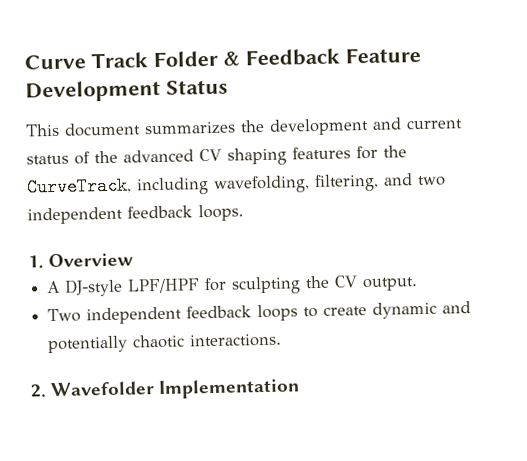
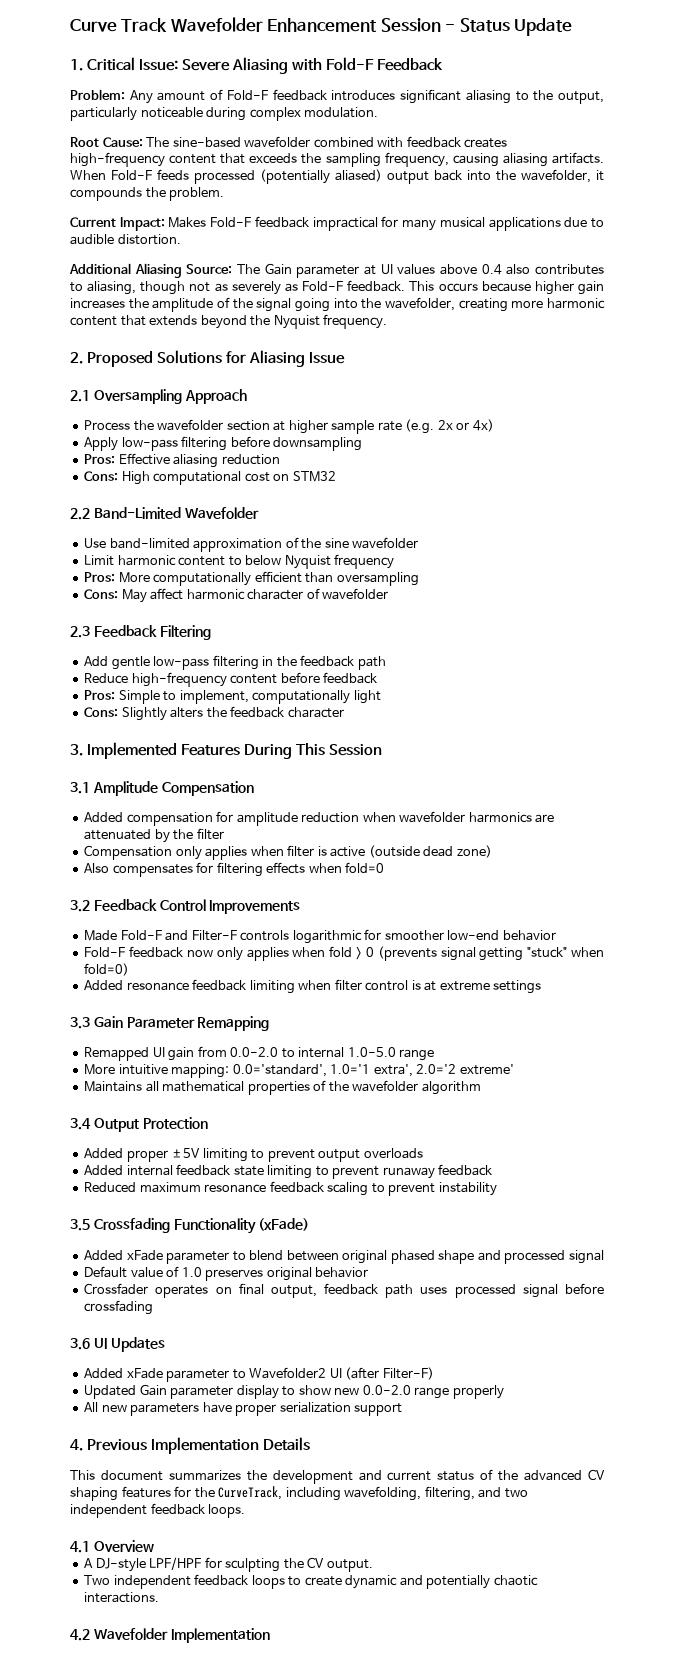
[153,46,421,68] [25,79,228,103] Folder & Feedback Feature Development Status -> [170,17,573,36] [70,57,444,74] [70,89,605,104] [70,107,379,121] [70,136,508,148] [70,152,604,167] [70,169,604,184] [70,187,225,201] [70,216,605,231] [70,234,181,245] [69,263,605,278] [70,280,604,295] [70,297,605,312] [70,314,388,329] [70,350,346,367] [70,389,247,404] [84,419,494,434] [84,436,363,451] [84,453,280,468] [84,471,336,485] [70,507,259,520] [84,537,419,552] [84,554,395,569] [84,571,419,586] [84,588,389,603] [70,625,211,640] [84,655,386,670] [84,672,378,687] [84,690,381,704] [84,706,344,721] [70,742,383,759] [70,781,254,796] [84,811,555,826] [84,828,224,843] [84,845,492,860] [84,862,385,877] [70,899,301,914] [84,929,556,944] [84,946,605,961] [84,963,130,976] [84,979,542,994] [70,1016,270,1031] [84,1046,435,1061] [84,1064,514,1078] [84,1080,481,1095] [70,1117,208,1132] [84,1148,423,1162] [84,1164,493,1179] [84,1181,497,1196] [70,1218,310,1234] [84,1250,604,1264] [84,1266,369,1281] [84,1283,605,1298] [84,1300,154,1315] [70,1337,165,1352] [84,1367,434,1382] [84,1384,504,1399] [84,1402,403,1416] [70,1437,311,1454] Wavefolder Enhancement Session - Status Update // 1. Critical Issue: Severe Aliasing with Fold-F Feedback // Problem: Any amount of Fold-F feedback introduces significant aliasing to the output, particularly noticeable during complex modulation. // Root Cause: The sine-based wavefolder combined with feedback creates high-frequency content that exceeds the sampling frequency, causing aliasing artifacts. When Fold-F feeds processed (potentially aliased) output back into the wavefolder, it compounds the problem. // Current Impact: Makes Fold-F feedback impractical for many musical applications due to audible distortion. // Additional Aliasing Source: The Gain parameter at UI values above 0.4 also contributes to aliasing, though not as severely as Fold-F feedback. This occurs because higher gain increases the amplitude of the signal going into the wavefolder, creating more harmonic content that extends beyond the Nyquist frequency. // 2. Proposed Solutions for Aliasing Issue // 2.1 Oversampling Approach // Process the wavefolder section at higher sample rate (e.g. 2x or 4x) // Apply low-pass filtering before downsampling // Pros: Effective aliasing reduction // Cons: High computational cost on STM32 // 2.2 Band-Limited Wavefolder // Use band-limited approximation of the sine wavefolder // Limit harmonic content to below Nyquist frequency // Pros: More computationally efficient than oversampling // Cons: May affect harmonic character of wavefolder // 2.3 Feedback Filtering // Add gentle low-pass filtering in the feedback path // Reduce high-frequency content before feedback // Pros: Simple to implement, computationally light // Cons: Slightly alters the feedback character // 3. Implemented Features During This Session // 3.1 Amplitude Compensation // Added compensation for amplitude reduction when wavefolder harmonics are attenuated by the filter // Compensation only applies when filter is active (outside dead zone) // Also compensates for filtering effects when fold=0 // 3.2 Feedback Control Improvements // Made Fold-F and Filter-F controls logarithmic for smoother low-end behavior // Fold-F feedback now only applies when fold > 0 (prevents signal getting "stuck" when fold=0) // Added resonance feedback limiting when filter control is at extreme settings // 3.3 Gain Parameter Remapping // Remapped UI gain from 0.0-2.0 to internal 1.0-5.0 range // More intuitive mapping: 0.0='standard', 1.0='1 extra', 2.0='2 extreme' // Maintains all mathematical properties of the wavefolder algorithm // 3.4 Output Protection // Added proper ±5V limiting to prevent output overloads // Added internal feedback state limiting to prevent runaway feedback // Reduced maximum resonance feedback scaling to prevent instability // 3.5 Crossfading Functionality (xFade) // Added xFade parameter to blend between original phased shape and processed signal // Default value of 1.0 preserves original behavior // Crossfader operates on final output, feedback path uses processed signal before crossfading // 3.6 UI Updates // Added xFade parameter to Wavefolder2 UI (after Filter-F) // Updated Gain parameter display to show new 0.0-2.0 range properly // All new parameters have proper serialization support // 4. Previous Implementation Details
[28,255,44,269] 1. -> [70,1541,90,1553] 4.1
[30,384,47,398] 2. -> [70,1629,90,1641] 4.2

